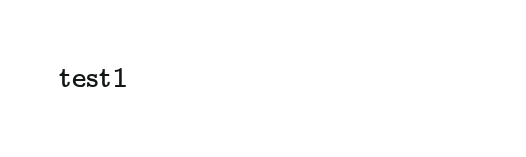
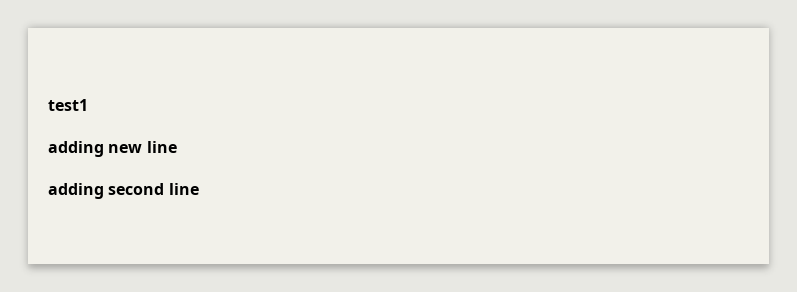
(128, 77) none -> [48,141,177,157] [48,183,199,199] // adding new line // adding second line

